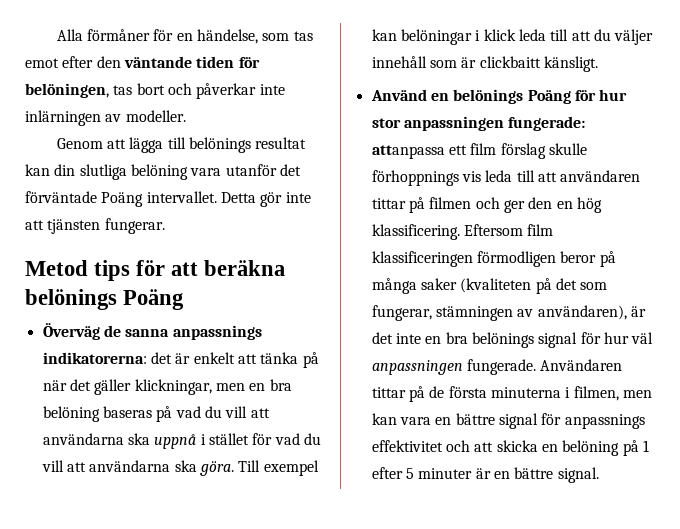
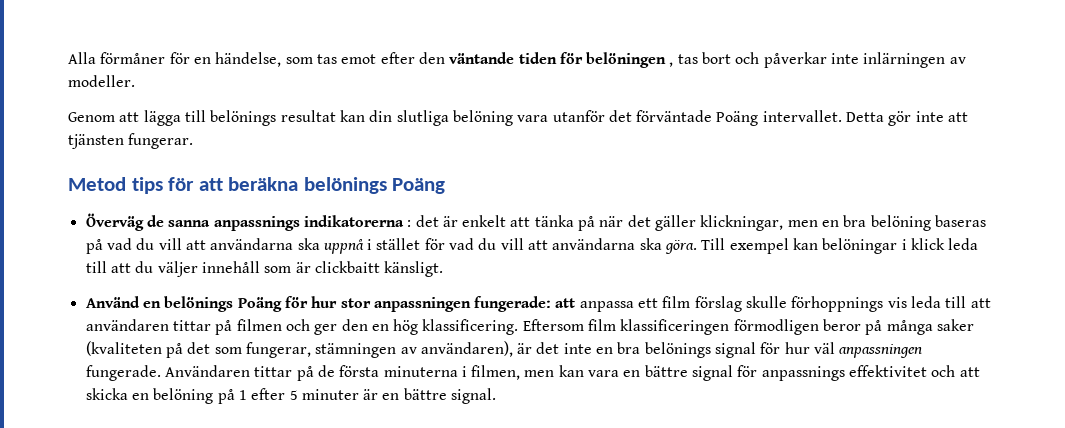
[25,83,109,98] belöningen, -> [586,52,674,68] belöningen ,
[42,352,147,364] indikatorerna: -> [303,215,412,227] indikatorerna :
[371,145,445,159] attanpassa -> [555,298,634,312] att anpassa

